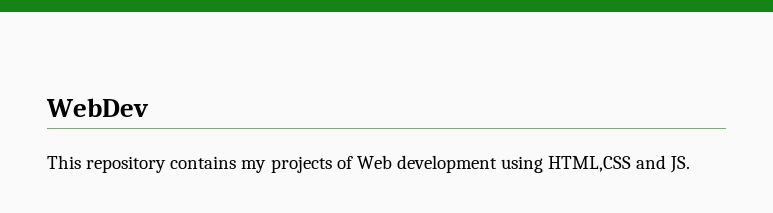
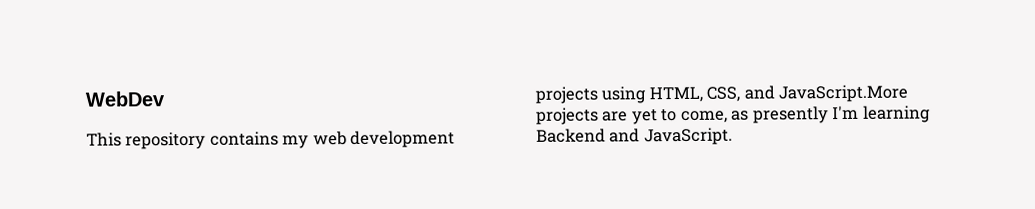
[270,155,691,173] projects of Web development using HTML,CSS and JS. -> [312,130,456,149] [535,84,909,104] [536,105,931,125] [536,127,733,146] web development projects using HTML, CSS, and JavaScript.More projects are yet to come, as presently I'm learning Backend and JavaScript.

